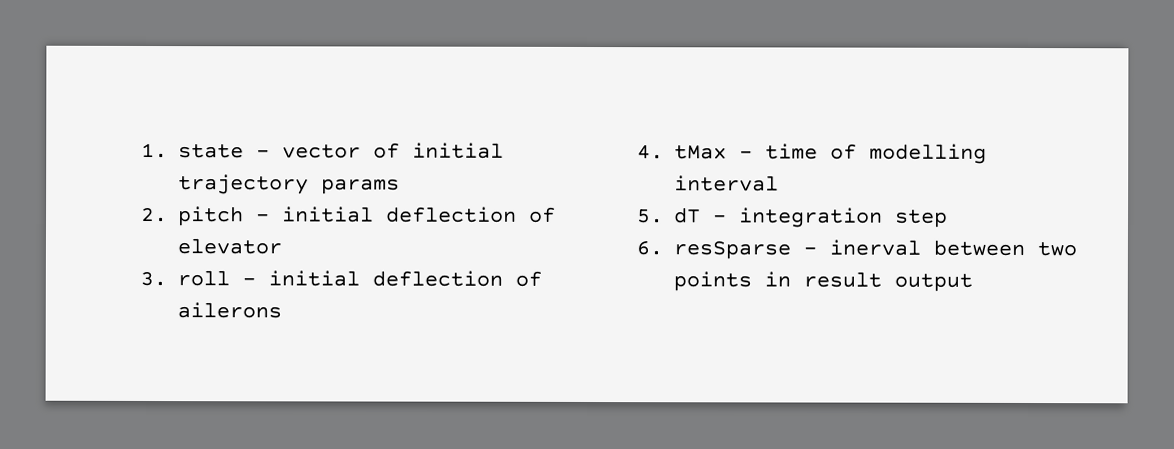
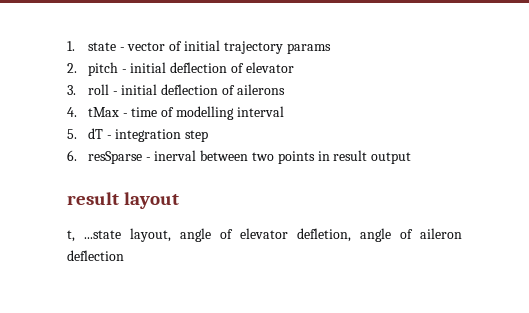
(973, 282) none -> [67,192,180,209] [67,228,462,242] [67,250,124,261] // result layout // t, ...state layout, angle of elevator defletion, angle of aileron deflection

